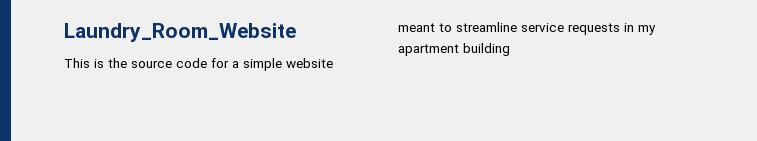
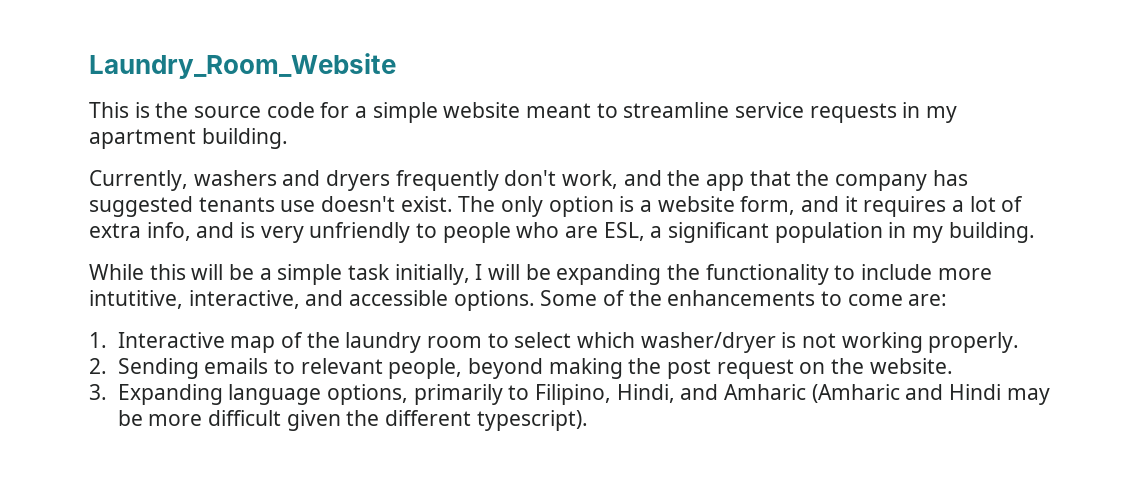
[463,43,510,56] building -> [201,128,288,149] [89,170,968,191] [89,196,1024,217] [89,222,1035,243] [89,264,992,285] [89,290,948,311] [89,332,1020,353] [89,358,953,379] [89,384,1050,405] [117,410,588,431] building. // Currently, washers and dryers frequently don't work, and the app that the company has suggested tenants use doesn't exist. The only option is a website form, and it requires a lot of extra info, and is very unfriendly to people who are ESL, a significant population in my building. // While this will be a simple task initially, I will be expanding the functionality to include more intutitive, interactive, and accessible options. Some of the enhancements to come are: // 1. Interactive map of the laundry room to select which washer/dryer is not working properly. // 2. Sending emails to relevant people, beyond making the post request on the website. // 3. Expanding language options, primarily to Filipino, Hindi, and Amharic (Amharic and Hindi may be more difficult given the different typescript).

